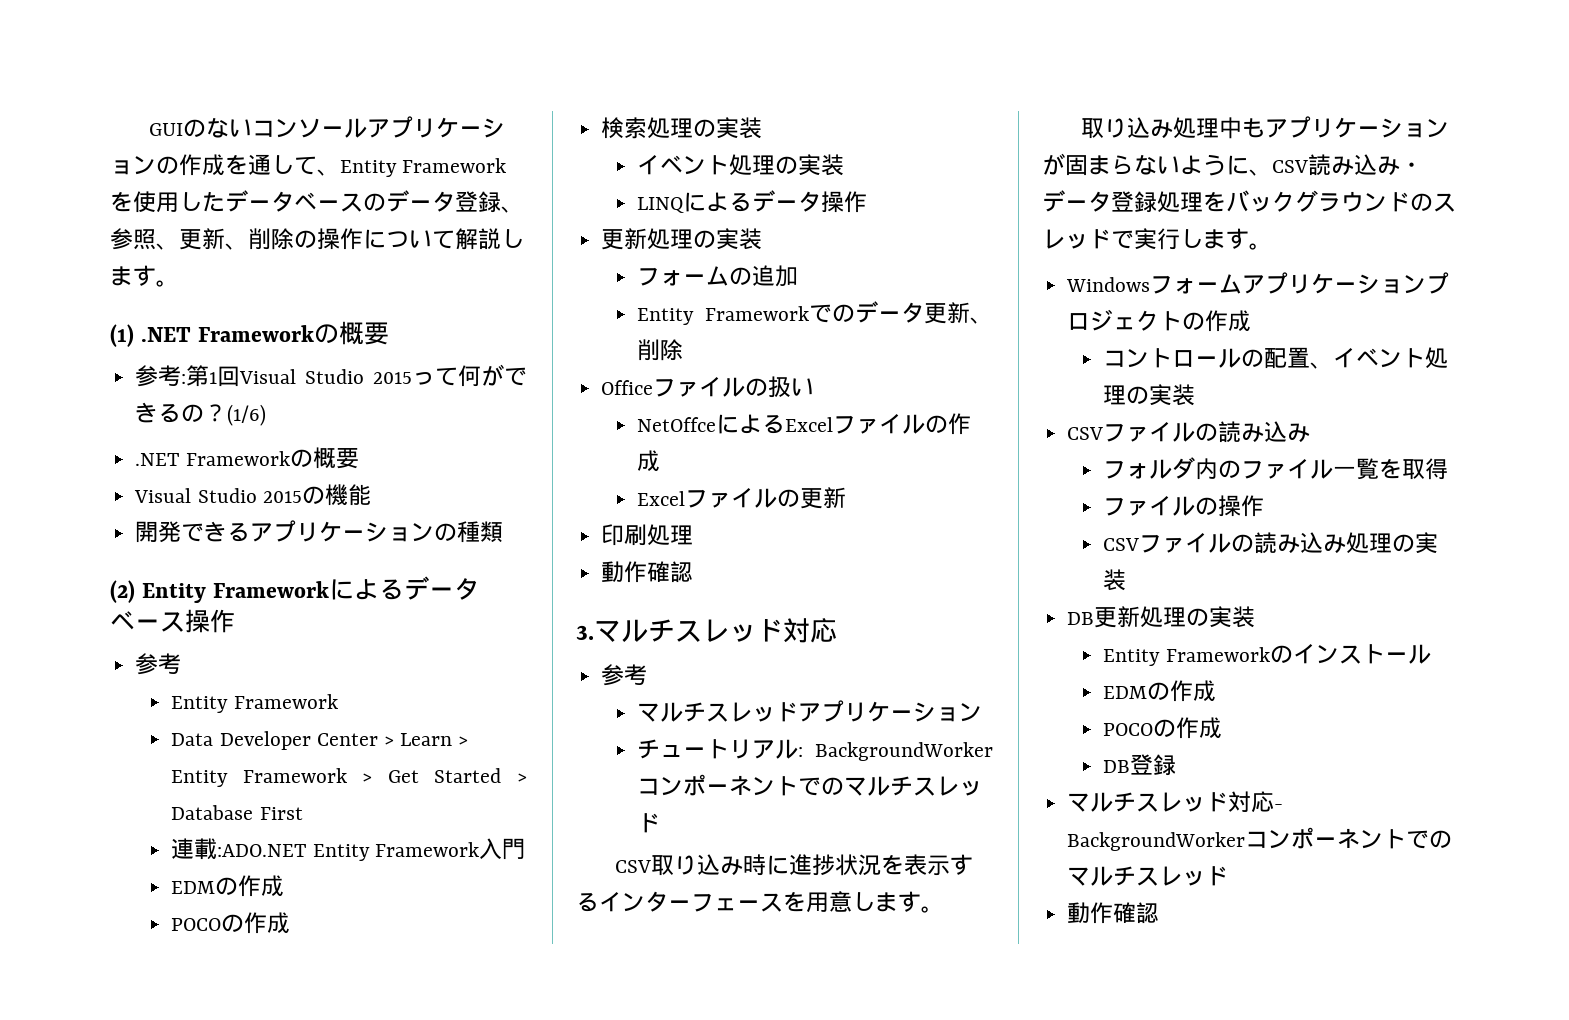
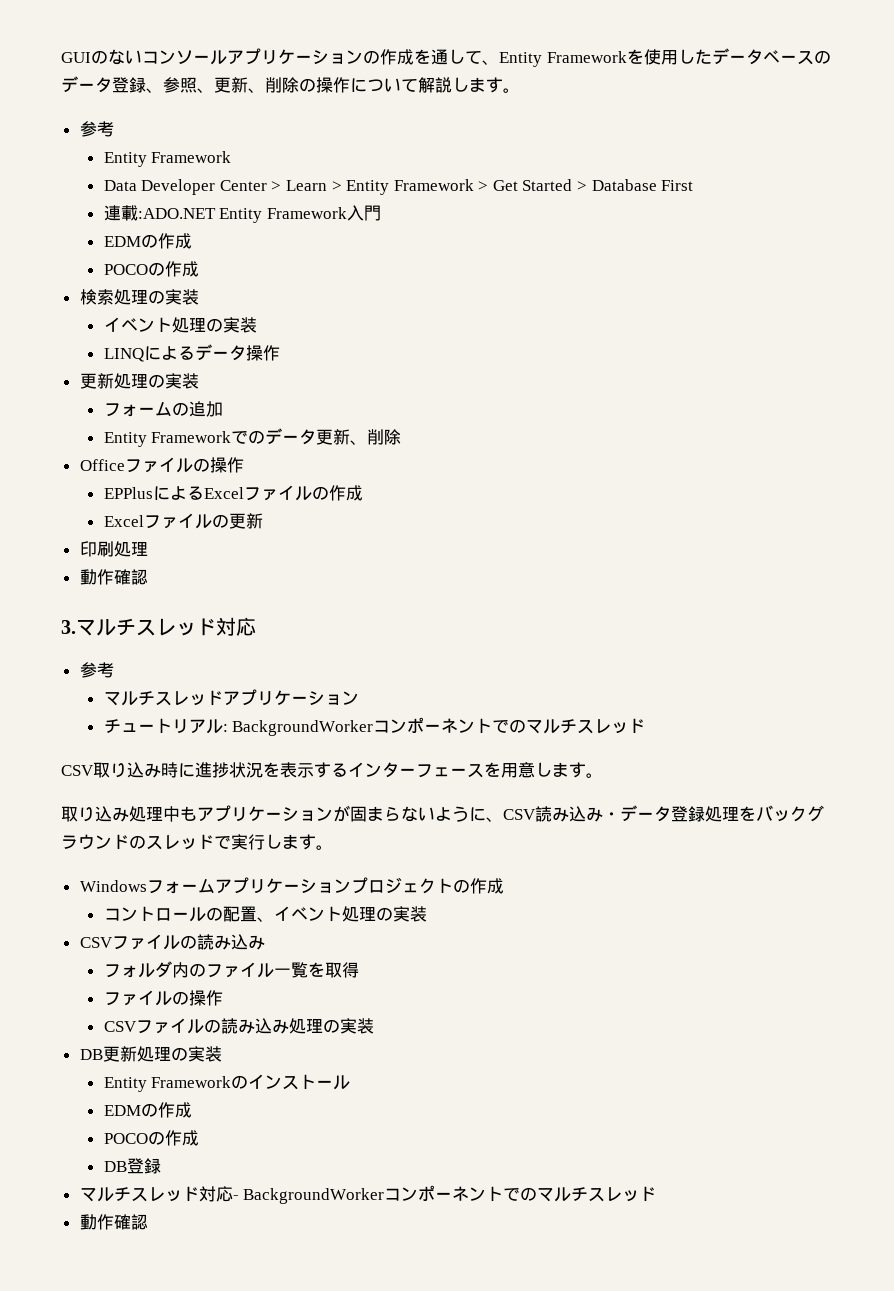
[110,321,389,347] [135,364,527,387] [135,402,267,426] [135,447,359,469] [134,484,371,506] [135,520,504,543] [110,576,479,603] [110,609,235,633] // (1) .NET Frameworkの概要 // 参考:第1回Visual Studio 2015って何ができるの？(1/6) // .NET Frameworkの概要 // Visual Studio 2015の機能 // 開発できるアプリケーションの種類 // (2) Entity Frameworkによるデータベース操作 -> (520, 90) none
[768,376,815,398] [637,417,717,432] 扱い // NetOffce -> [209,457,244,473] [103,487,153,499] 操作 // EPPlus

